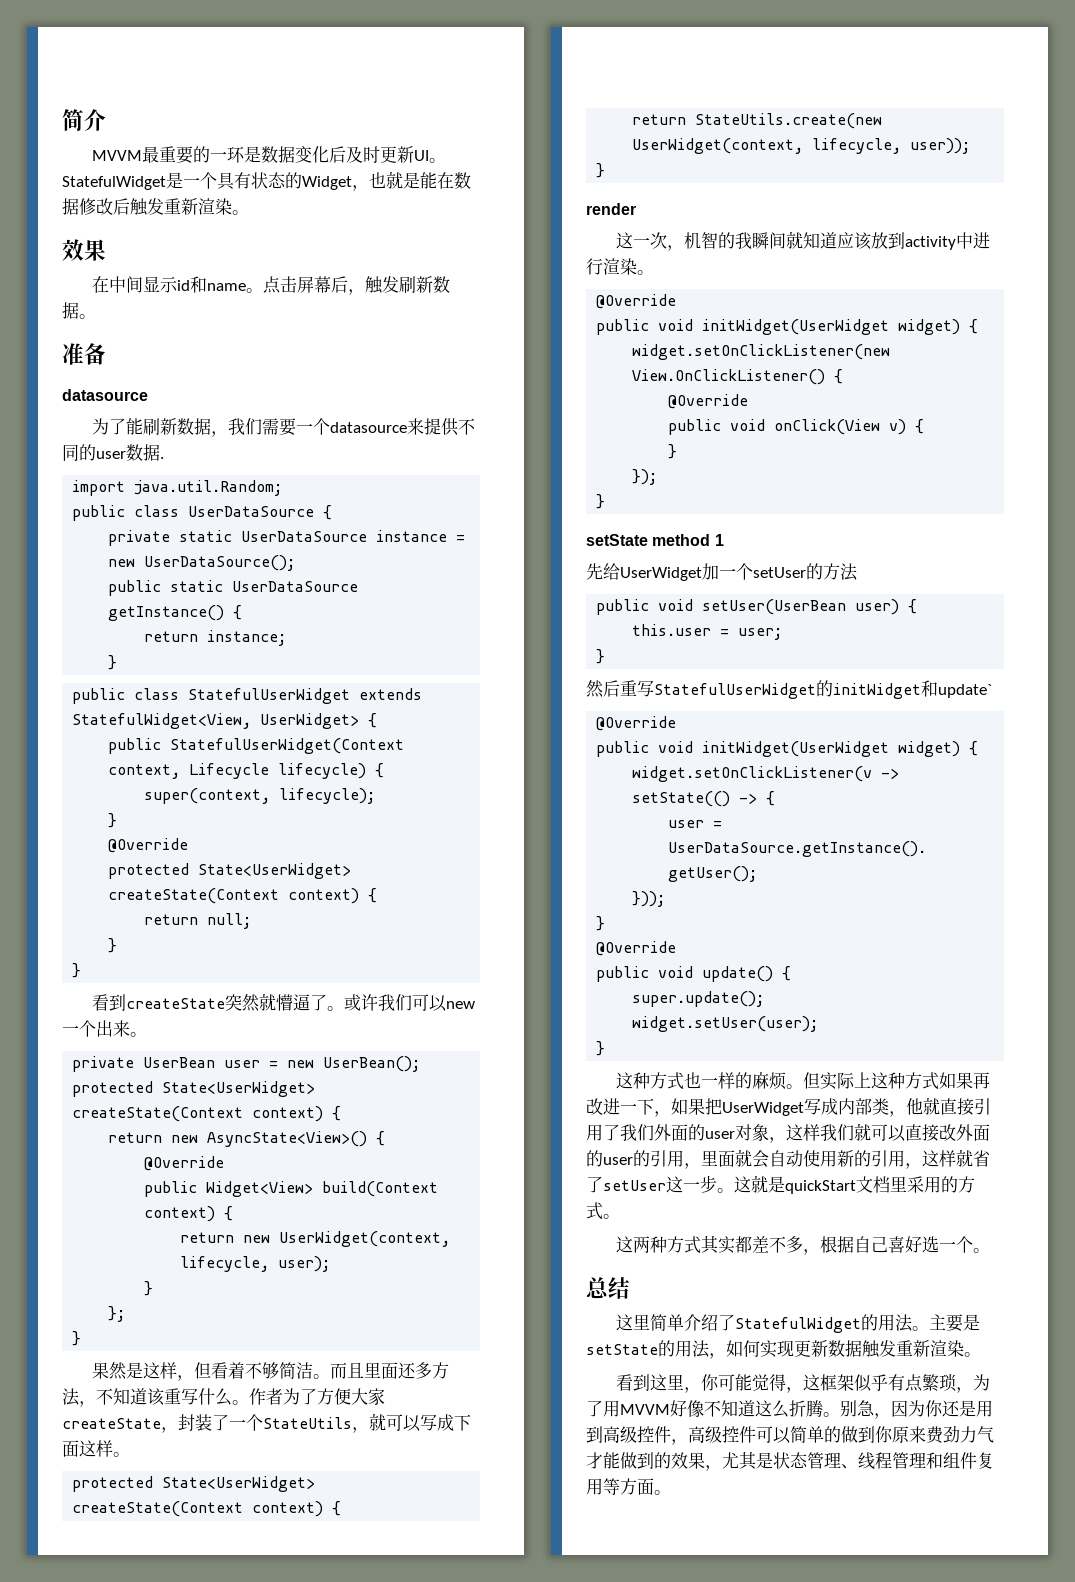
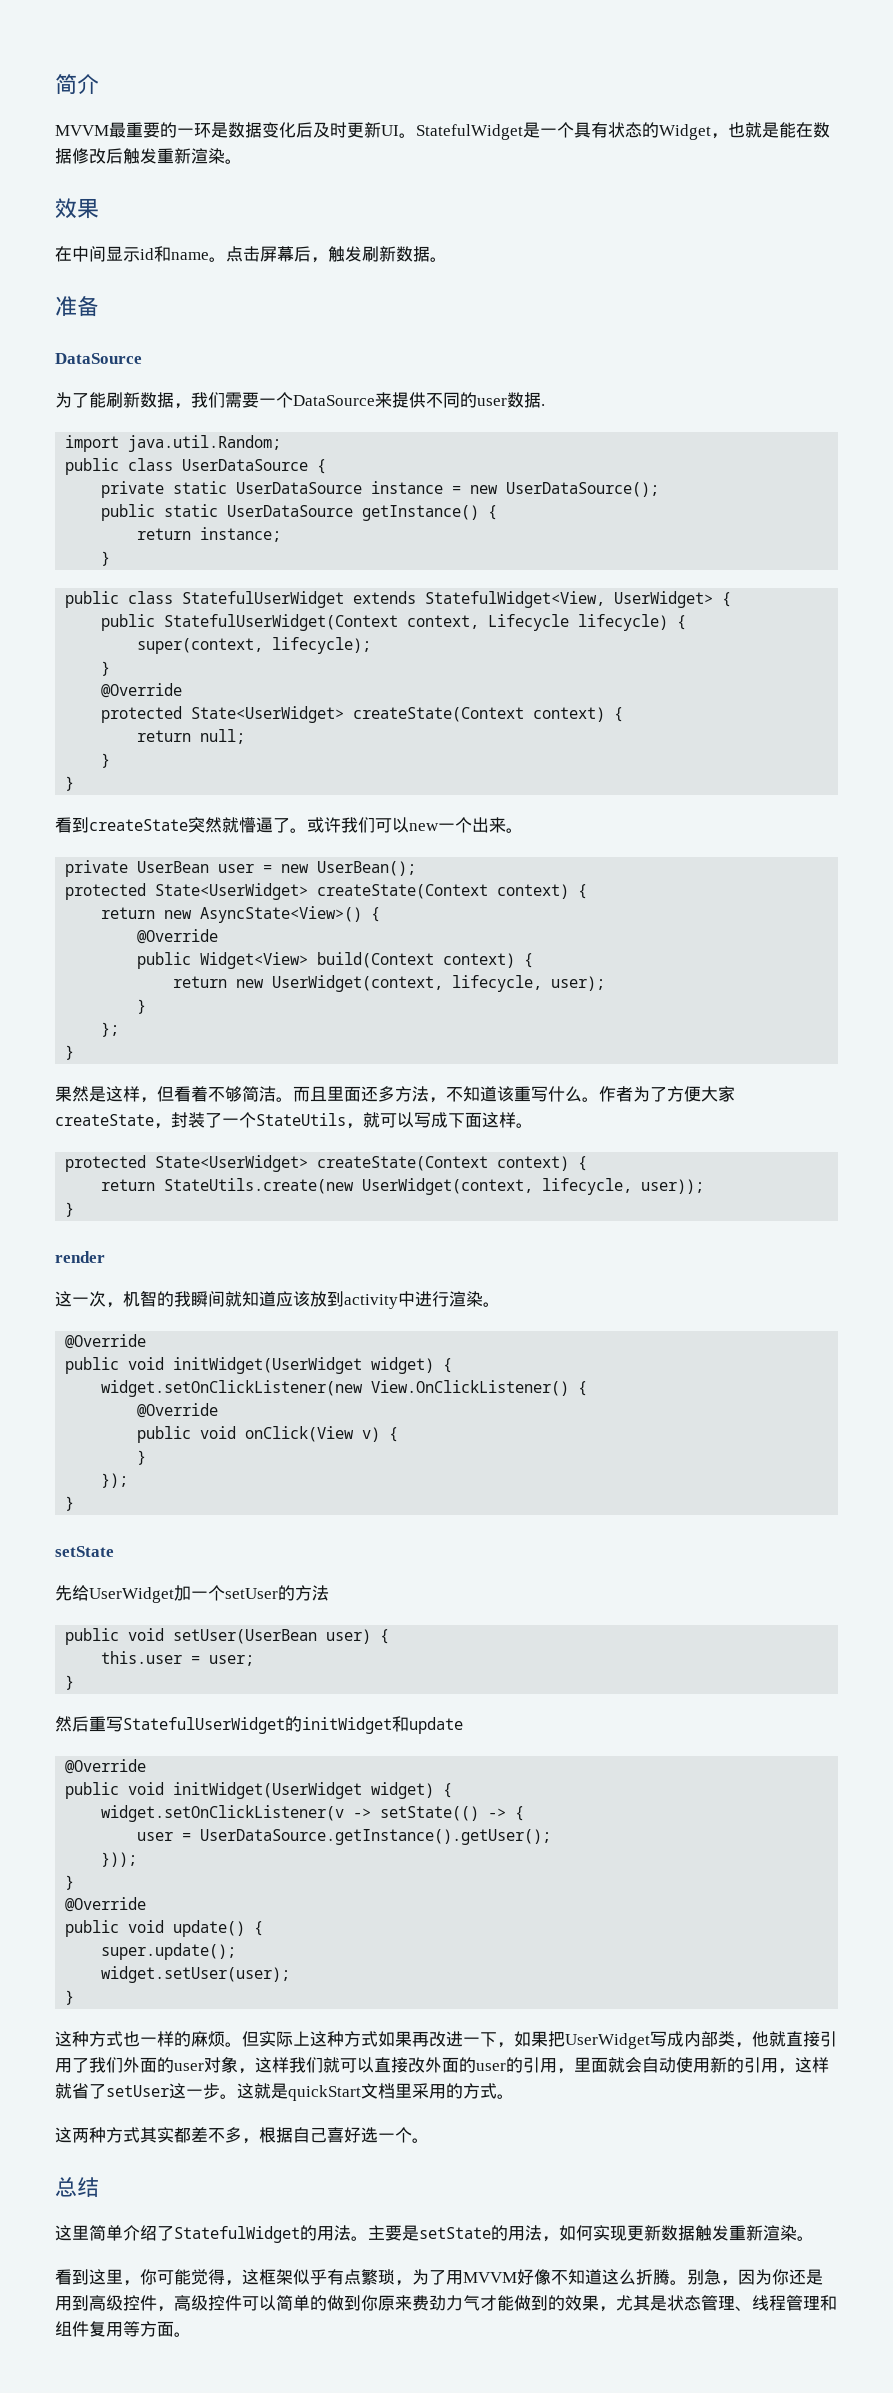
[62,389,148,401] datasource -> [55,353,142,364] DataSource
[329,422,407,433] datasource -> [293,395,375,406] DataSource
[652,534,724,546] method 1 -> (114, 1551) none
[938,684,992,698] update` -> [409,1717,463,1734] update

